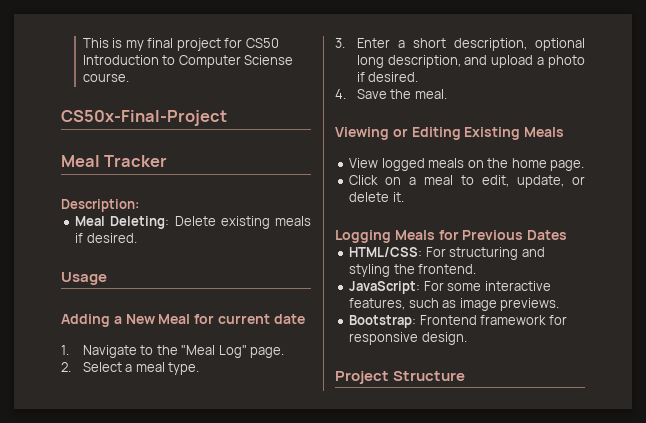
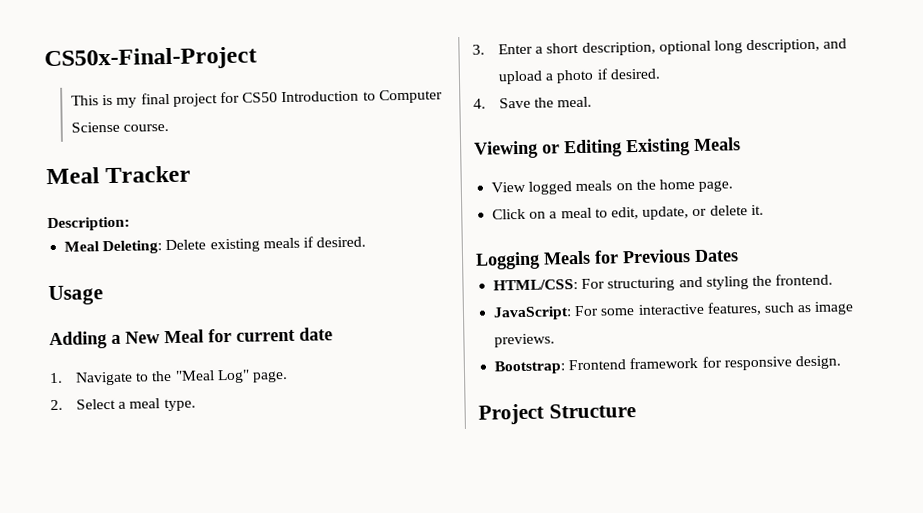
(82, 43) none -> [44,46,257,72] CS50x-Final-Project //
[61,110,227,126] // CS50x-Final-Project -> (170, 127) none

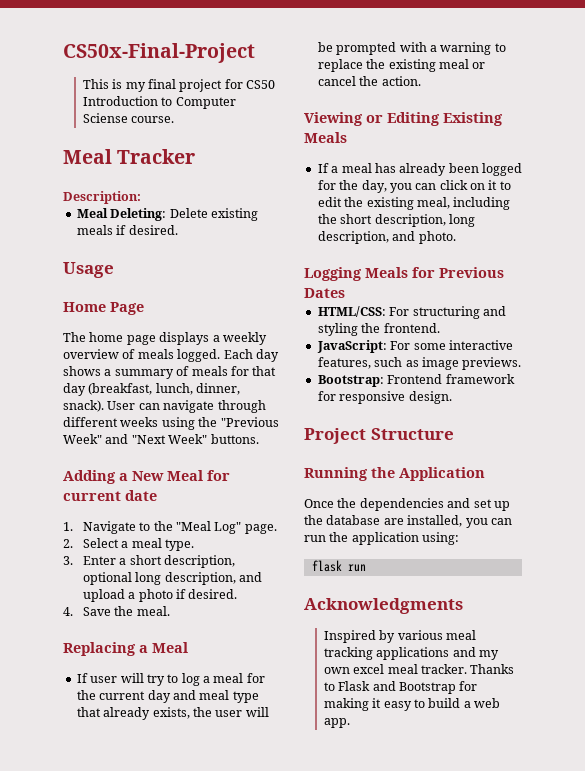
(103, 295) none -> [63,302,144,315] [63,332,267,345] [63,349,279,362] [63,366,277,379] [63,383,241,396] [63,400,266,413] [63,417,279,430] [63,434,259,444] // Home Page // The home page displays a weekly overview of meals logged. Each day shows a summary of meals for that day (breakfast, lunch, dinner, snack). User can navigate through different weeks using the "Previous Week" and "Next Week" buttons.
(593, 102) none -> [63,642,188,656] [76,673,265,686] [76,690,259,703] [76,707,269,720] [317,42,506,55] [317,59,486,72] [317,76,421,86] // Replacing a Meal // If user will try to log a meal for the current day and meal type that already exists, the user will be prompted with a warning to replace the existing meal or cancel the action.
[491,179,734,195] [492,204,764,220] View logged meals on the home page. // Click on a meal to edit, update, or delete it. -> [317,163,522,176] [317,180,511,193] [317,197,511,210] [317,214,475,227] [317,231,456,244] If a meal has already been logged for the day, you can click on it to edit the existing meal, including the short description, long description, and photo.
(636, 411) none -> [304,467,485,481] [304,498,510,511] [304,515,512,528] [304,532,460,545] [311,560,366,572] [304,598,463,614] [323,630,476,643] [323,647,499,660] [323,664,515,674] [323,681,478,694] [323,698,501,711] [323,718,350,728] // Running the Application // Once the dependencies and set up the database are installed, you can run the application using: // flask run // Acknowledgments // Inspired by various meal tracking applications and my own excel meal tracker. Thanks to Flask and Bootstrap for making it easy to build a web app.

